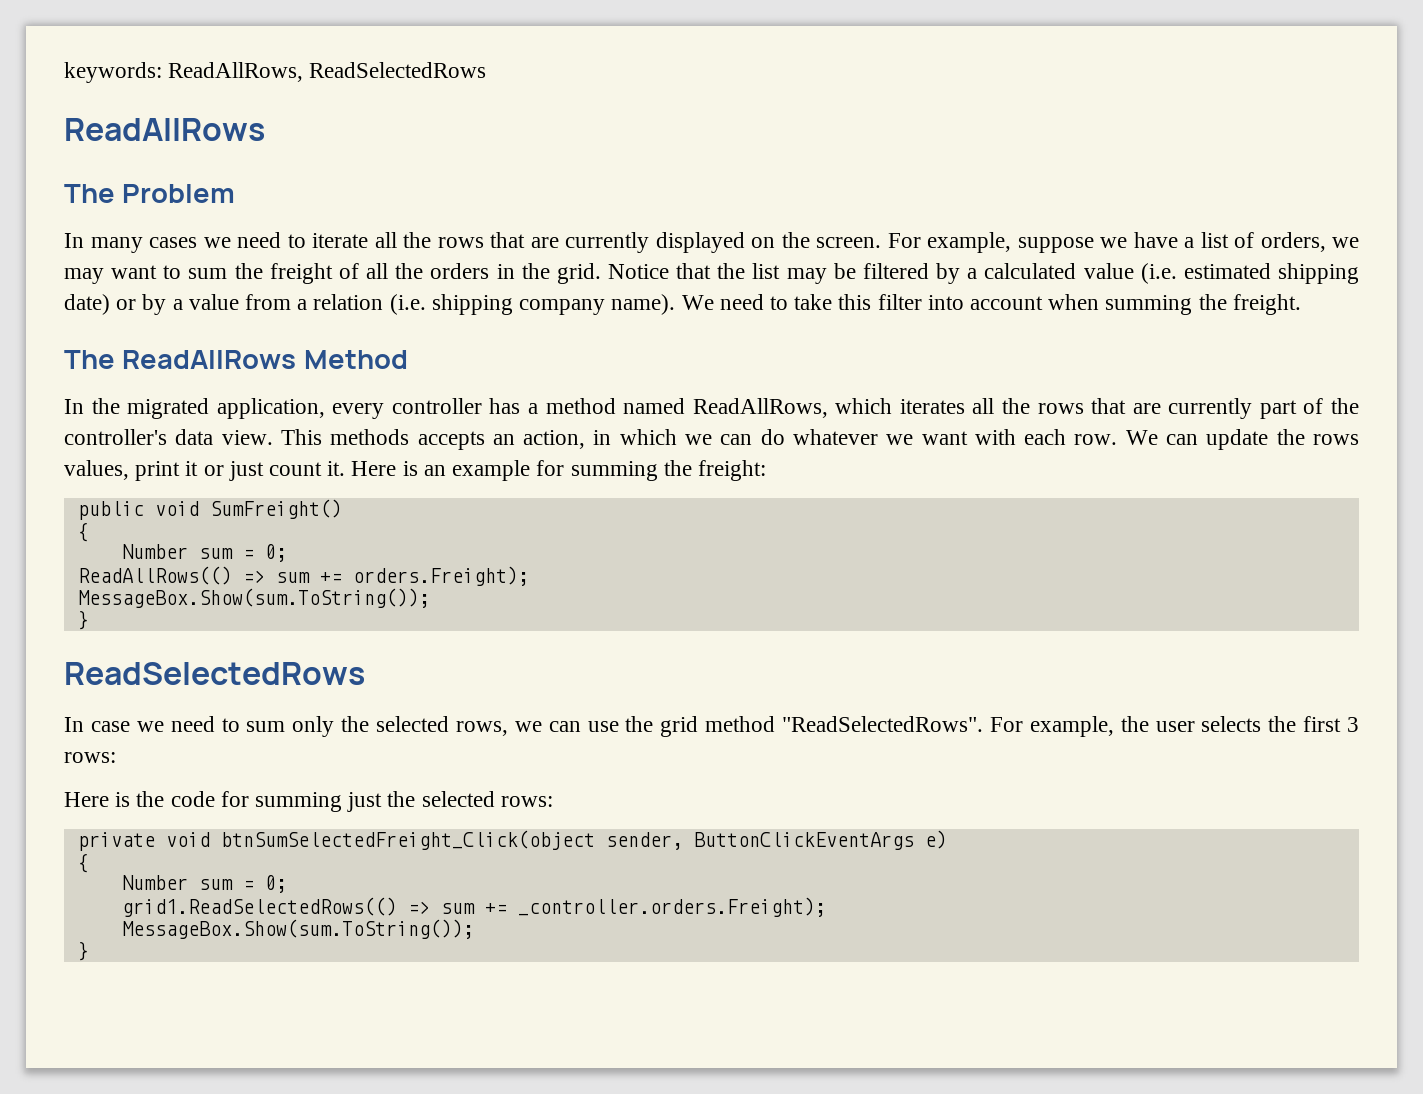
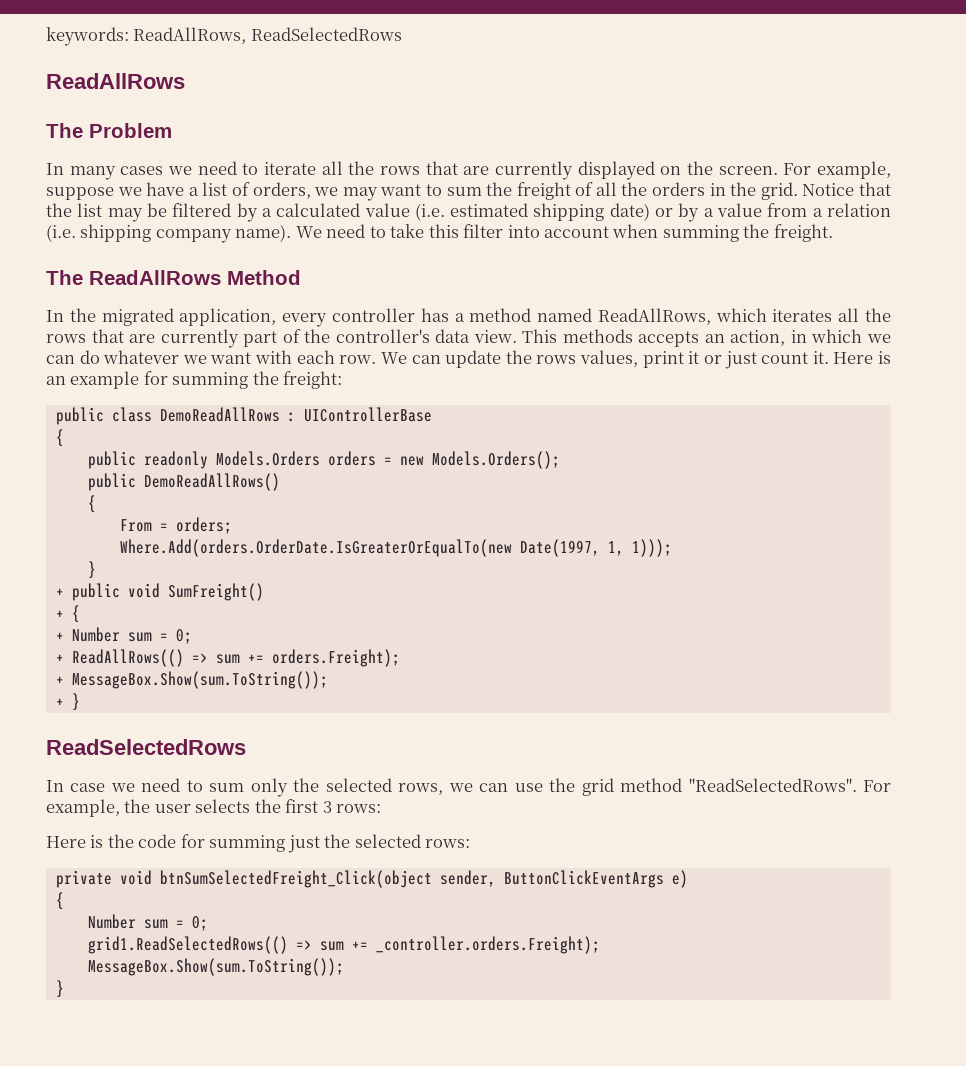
(144, 510) none -> [111,407,432,422] [55,429,64,447] [87,451,560,469] [87,473,280,491] [87,495,96,513] [119,517,232,534] [119,539,672,557] [87,561,96,579] [55,583,120,601] class DemoReadAllRows : UIControllerBase // { // public readonly Models.Orders orders = new Models.Orders(); // public DemoReadAllRows() // { // From = orders; // Where.Add(orders.OrderDate.IsGreaterOrEqualTo(new Date(1997, 1, 1))); // } // + public
[77,522,89,542] [121,544,287,562] { // Number sum = 0; // -> [55,605,80,623] [55,627,192,644] [55,654,64,663] + { // + Number sum = 0; // +
[77,588,430,608] MessageBox.Show(sum.ToString()); // -> [55,671,328,689] [55,698,64,707] + MessageBox.Show(sum.ToString()); // +

